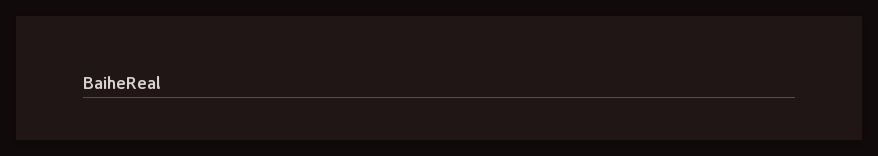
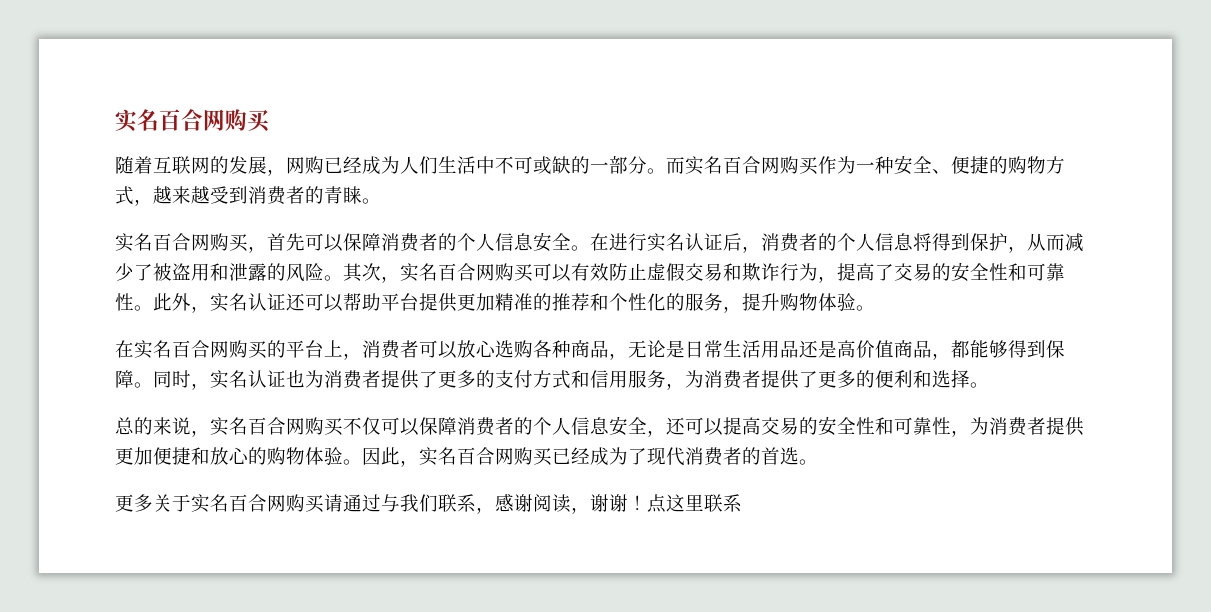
[83,76,161,89] BaiheReal -> [115,109,271,132] [115,155,1065,176] [115,186,381,206] [115,232,1084,253] [115,262,1065,283] [115,293,875,313] [115,340,1065,360] [115,369,989,390] [115,416,1084,437] [115,447,818,467] [115,494,742,514] 实名百合网购买 // 随着互联网的发展，网购已经成为人们生活中不可或缺的一部分。而实名百合网购买作为一种安全、便捷的购物方式，越来越受到消费者的青睐。 // 实名百合网购买，首先可以保障消费者的个人信息安全。在进行实名认证后，消费者的个人信息将得到保护，从而减少了被盗用和泄露的风险。其次，实名百合网购买可以有效防止虚假交易和欺诈行为，提高了交易的安全性和可靠性。此外，实名认证还可以帮助平台提供更加精准的推荐和个性化的服务，提升购物体验。 // 在实名百合网购买的平台上，消费者可以放心选购各种商品，无论是日常生活用品还是高价值商品，都能够得到保障。同时，实名认证也为消费者提供了更多的支付方式和信用服务，为消费者提供了更多的便利和选择。 // 总的来说，实名百合网购买不仅可以保障消费者的个人信息安全，还可以提高交易的安全性和可靠性，为消费者提供更加便捷和放心的购物体验。因此，实名百合网购买已经成为了现代消费者的首选。 // 更多关于实名百合网购买请通过与我们联系，感谢阅读，谢谢！点这里联系

